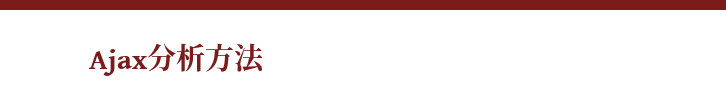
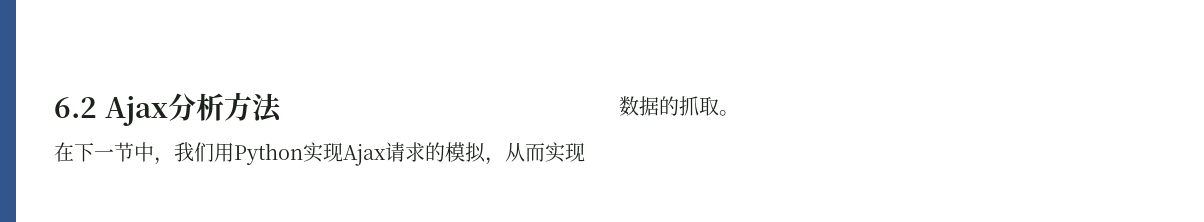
(89, 62) none -> [54,97,97,118] 6.2
(266, 58) none -> [54,142,585,166] [619,96,739,116] // 在下一节中，我们用Python实现Ajax请求的模拟，从而实现数据的抓取。

